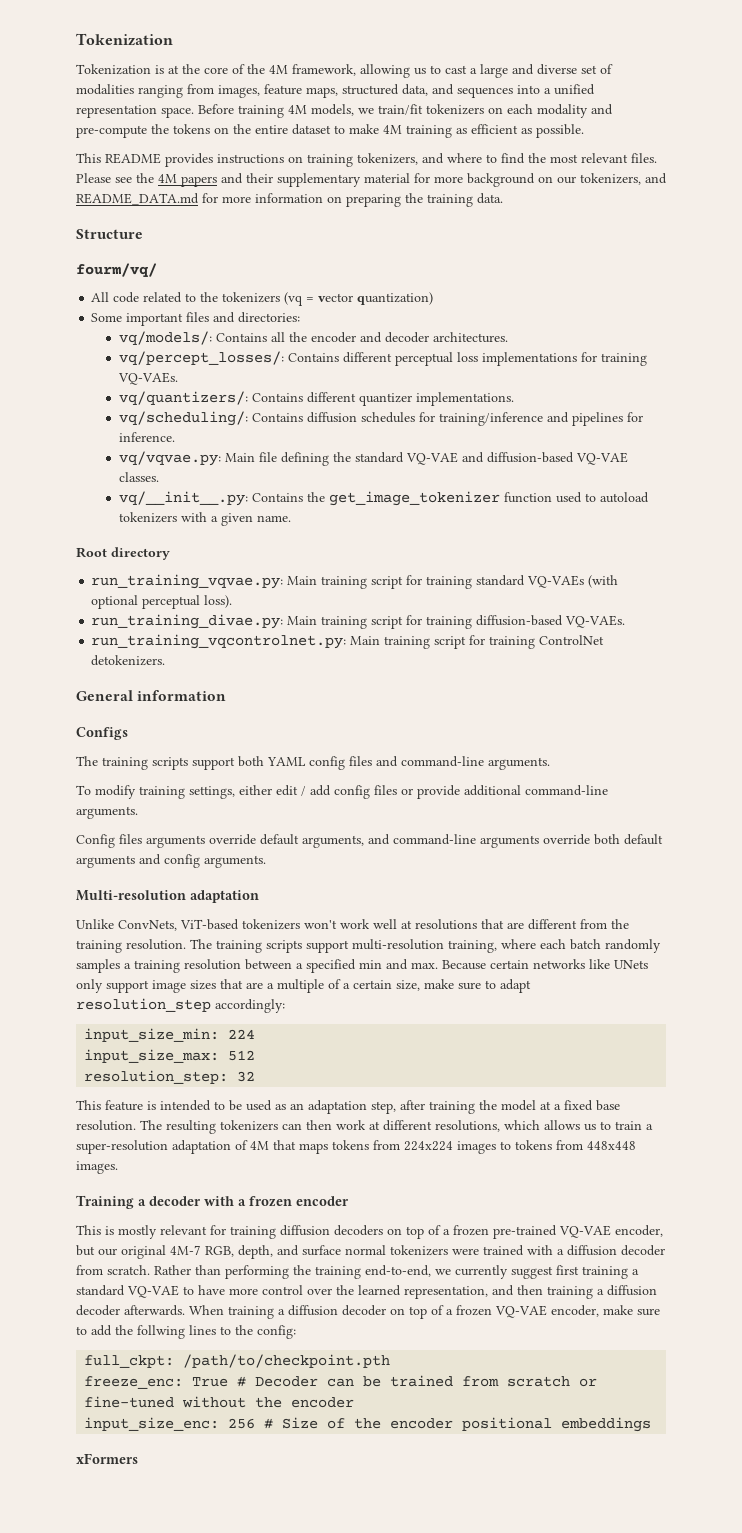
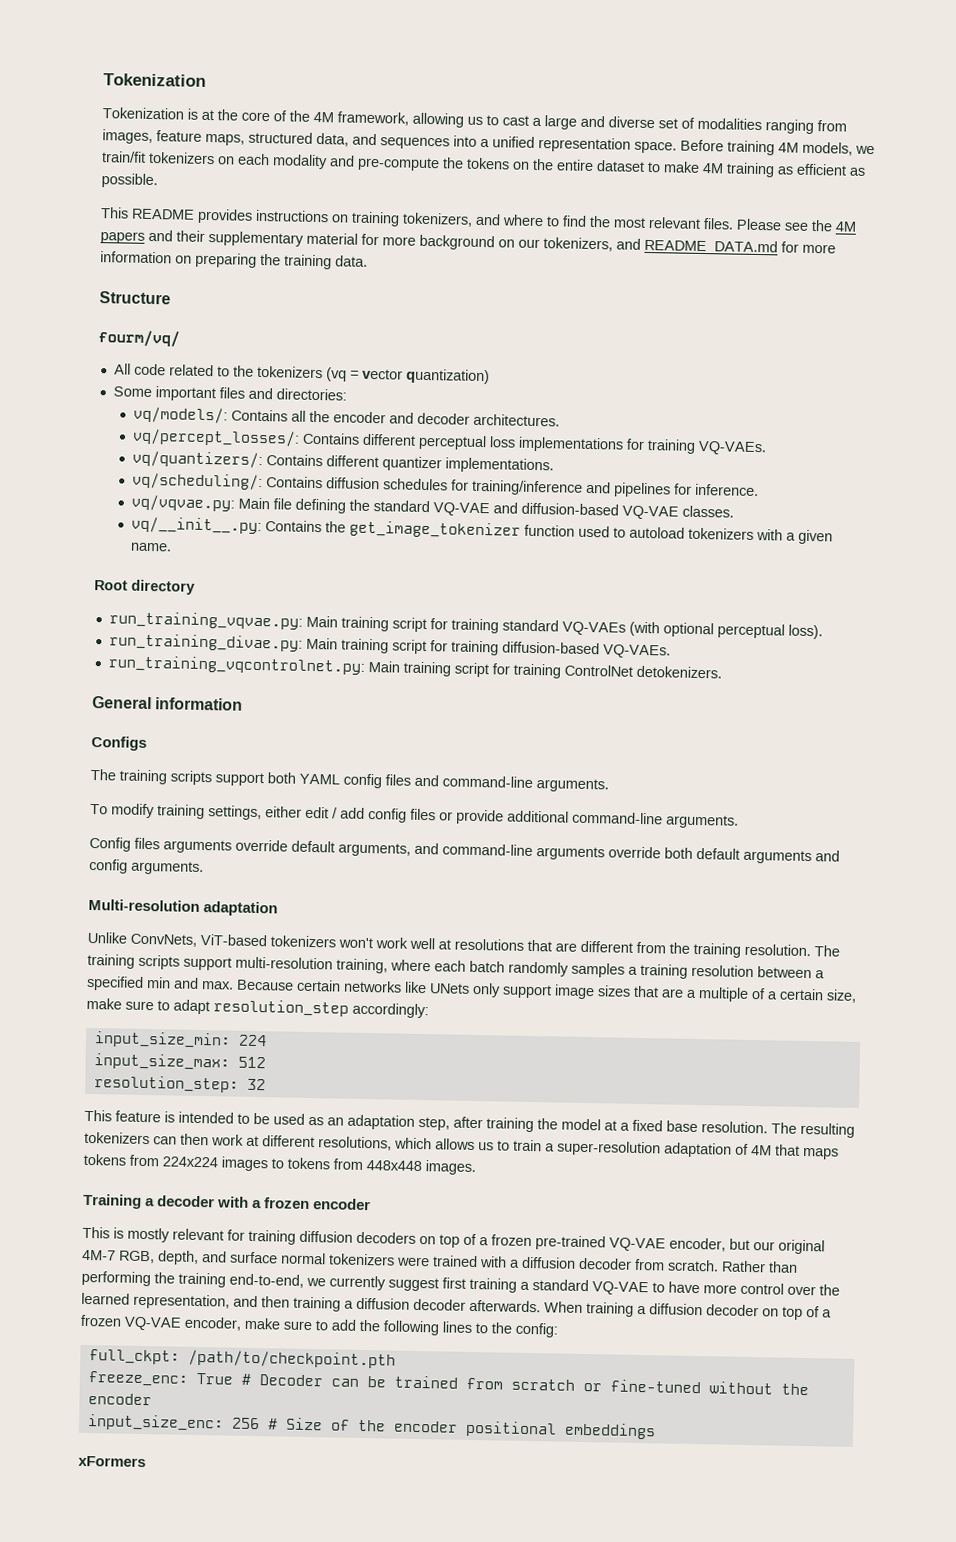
[137,1325,185,1339] follwing -> [383,1320,440,1336] following

